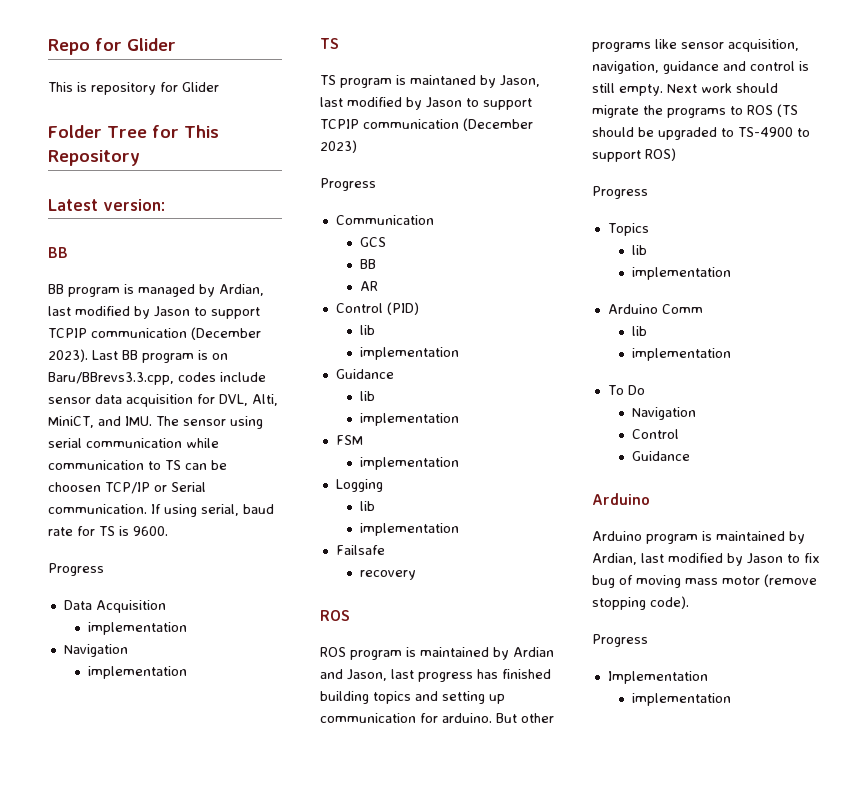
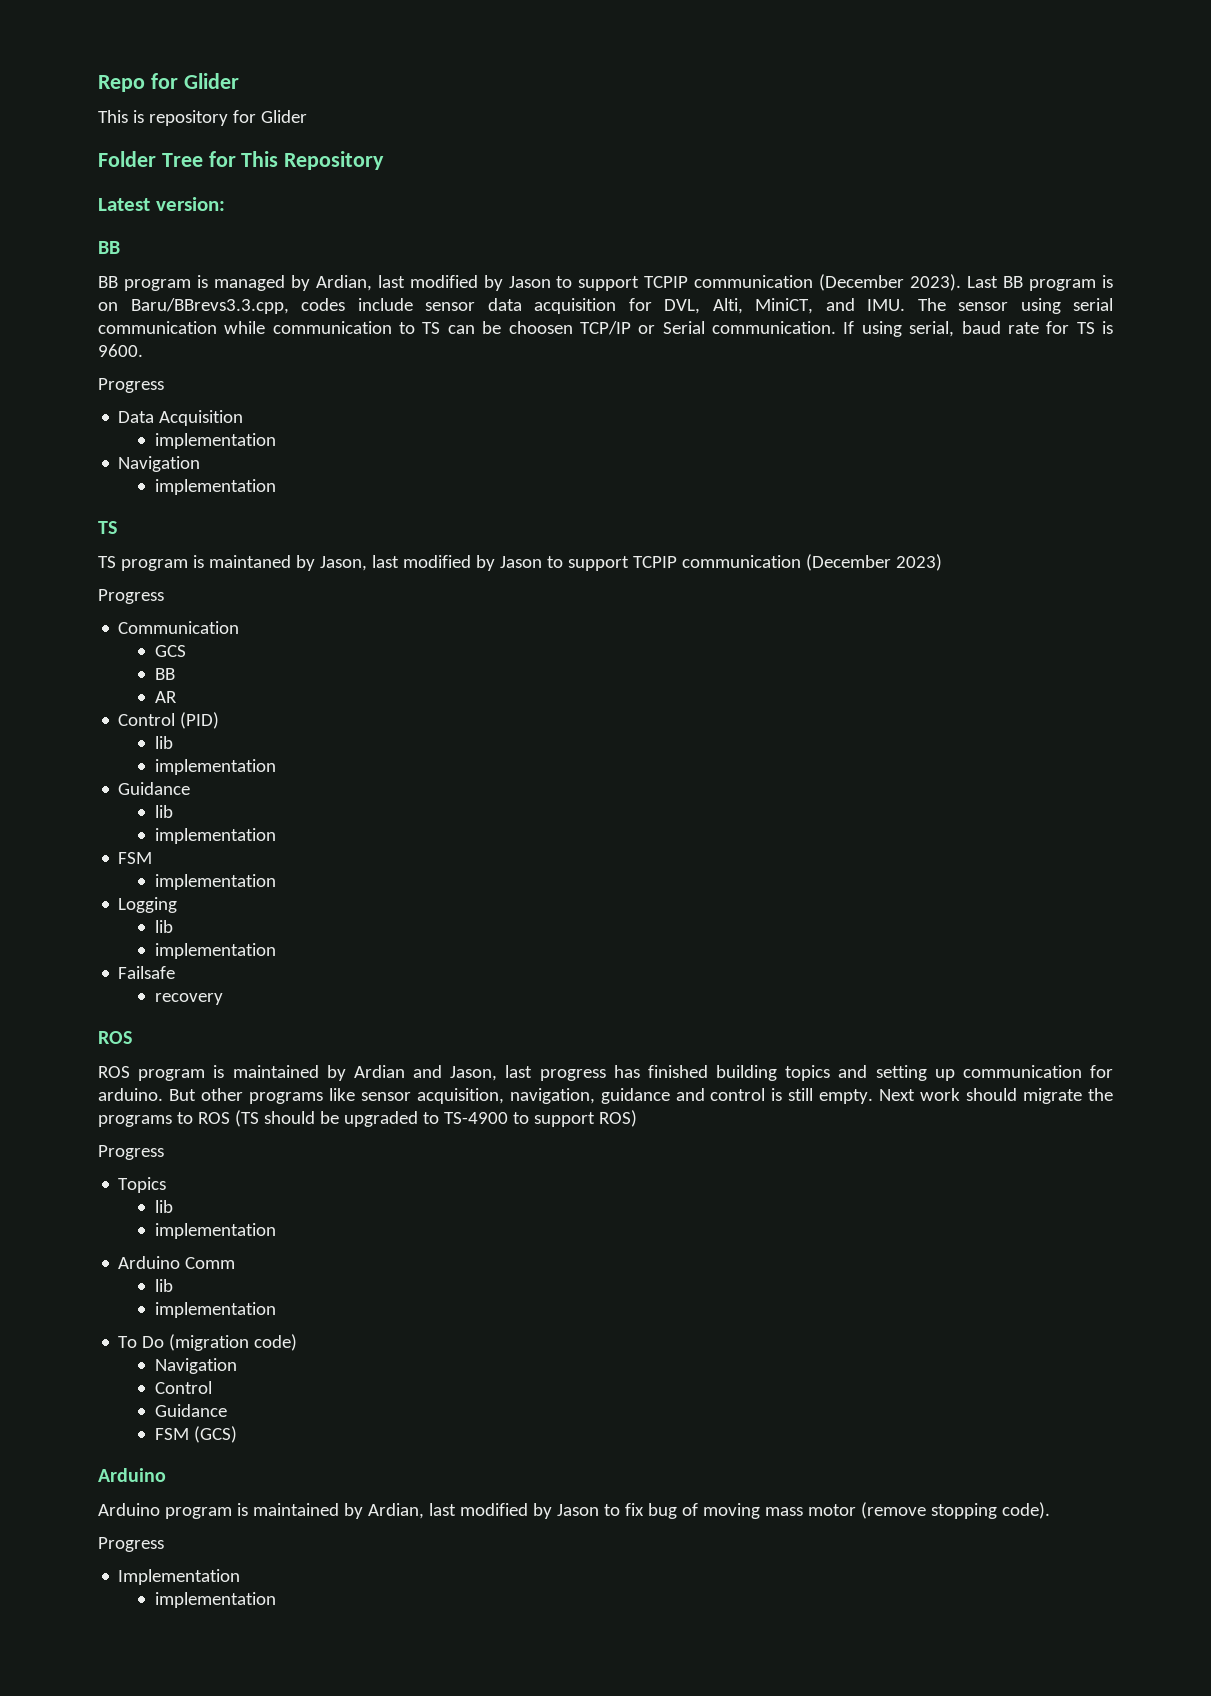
(645, 390) none -> [169,1334,298,1351] (migration code)
(691, 456) none -> [154,1426,237,1443] // FSM (GCS)

